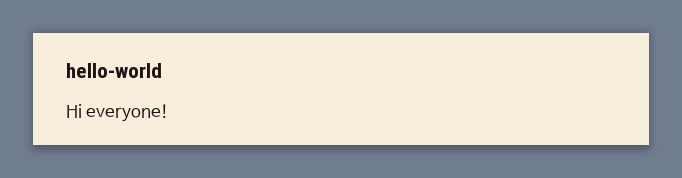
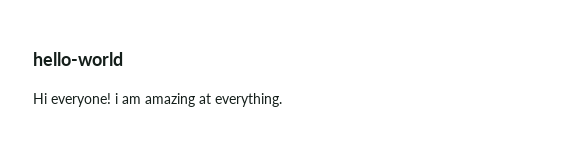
(170, 113) none -> [115,93,282,107] i am amazing at everything.

